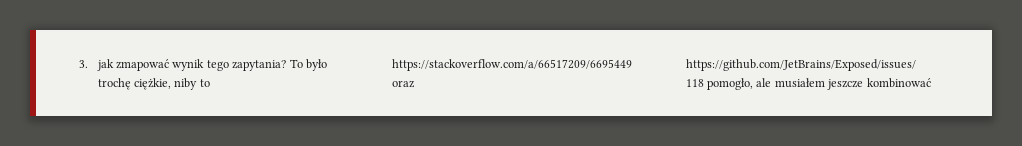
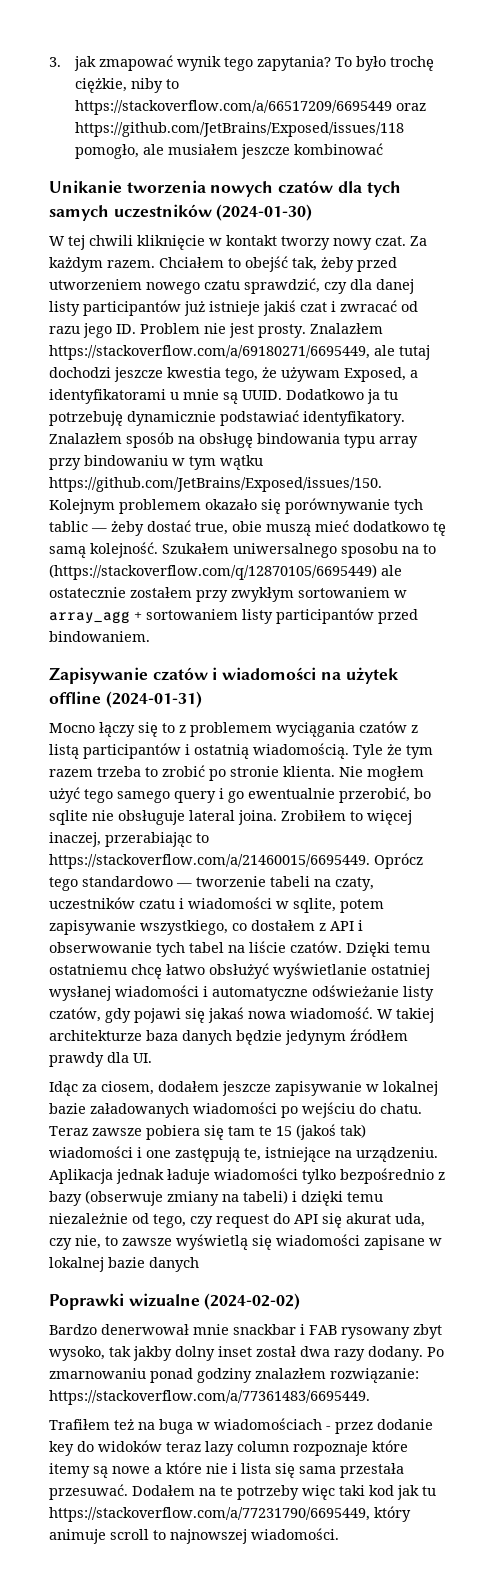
(931, 83) none -> [49,180,401,197] [49,204,313,221] [49,235,427,250] [49,256,397,272] [49,278,414,294] [49,300,418,316] [49,323,383,338] [49,345,430,360] [49,367,418,382] [49,389,398,404] [49,410,405,426] [49,432,418,448] [49,455,263,470] [49,477,382,492] [49,498,423,514] [49,520,446,536] [49,542,436,558] [49,564,402,580] [49,587,407,602] [49,608,418,624] [49,631,150,642] [49,667,399,684] [49,691,202,708] [49,721,418,737] [49,743,433,759] [49,765,424,781] [49,787,431,803] [49,810,412,825] [49,832,209,847] [49,853,423,869] [49,876,374,891] [49,897,384,913] [49,920,363,935] [49,941,430,957] [49,963,430,979] [49,985,434,1001] [49,1007,434,1023] [49,1029,408,1045] [49,1052,152,1067] [49,1081,438,1096] [49,1102,422,1118] [49,1124,366,1140] [49,1146,438,1162] [49,1168,445,1184] [49,1190,383,1206] [49,1213,425,1228] [49,1234,442,1250] [49,1257,199,1272] [49,1293,301,1310] [49,1324,442,1339] [49,1346,444,1361] [49,1368,419,1383] [49,1390,370,1405] [49,1418,433,1434] [49,1440,408,1456] [49,1462,404,1478] [49,1484,436,1500] [49,1506,411,1522] [49,1528,339,1544] // Unikanie tworzenia nowych czatów dla tych samych uczestników (2024-01-30) // W tej chwili kliknięcie w kontakt tworzy nowy czat. Za każdym razem. Chciałem to obejść tak, żeby przed utworzeniem nowego czatu sprawdzić, czy dla danej listy participantów już istnieje jakiś czat i zwracać od razu jego ID. Problem nie jest prosty. Znalazłem https://stackoverflow.com/a/69180271/6695449, ale tutaj dochodzi jeszcze kwestia tego, że używam Exposed, a identyfikatorami u mnie są UUID. Dodatkowo ja tu potrzebuję dynamicznie podstawiać identyfikatory. Znalazłem sposób na obsługę bindowania typu array przy bindowaniu w tym wątku https://github.com/JetBrains/Exposed/issues/150. Kolejnym problemem okazało się porównywanie tych tablic — żeby dostać true, obie muszą mieć dodatkowo tę samą kolejność. Szukałem uniwersalnego sposobu na to (https://stackoverflow.com/q/12870105/6695449) ale ostatecznie zostałem przy zwykłym sortowaniem w array_agg + sortowaniem listy participantów przed bindowaniem. // Zapisywanie czatów i wiadomości na użytek offline (2024-01-31) // Mocno łączy się to z problemem wyciągania czatów z listą participantów i ostatnią wiadomością. Tyle że tym razem trzeba to zrobić po stronie klienta. Nie mogłem użyć tego samego query i go ewentualnie przerobić, bo sqlite nie obsługuje lateral joina. Zrobiłem to więcej inaczej, przerabiając to https://stackoverflow.com/a/21460015/6695449. Oprócz tego standardowo — tworzenie tabeli na czaty, uczestników czatu i wiadomości w sqlite, potem zapisywanie wszystkiego, co dostałem z API i obserwowanie tych tabel na liście czatów. Dzięki temu ostatniemu chcę łatwo obsłużyć wyświetlanie ostatniej wysłanej wiadomości i automatyczne odświeżanie listy czatów, gdy pojawi się jakaś nowa wiadomość. W takiej architekturze baza danych będzie jedynym źródłem prawdy dla UI. // Idąc za ciosem, dodałem jeszcze zapisywanie w lokalnej bazie załadowanych wiadomości po wejściu do chatu. Teraz zawsze pobiera się tam te 15 (jakoś tak) wiadomości i one zastępują te, istniejące na urządzeniu. Aplikacja jednak ładuje wiadomości tylko bezpośrednio z bazy (obserwuje zmiany na tabeli) i dzięki temu niezależnie od tego, czy request do API się akurat uda, czy nie, to zawsze wyświetlą się wiadomości zapisane w lokalnej bazie danych // Poprawki wizualne (2024-02-02) // Bardzo denerwował mnie snackbar i FAB rysowany zbyt wysoko, tak jakby dolny inset został dwa razy dodany. Po zmarnowaniu ponad godziny znalazłem rozwiązanie: https://stackoverflow.com/a/77361483/6695449. // Trafiłem też na buga w wiadomościach - przez dodanie key do widoków teraz lazy column rozpoznaje które itemy są nowe a które nie i lista się sama przestała przesuwać. Dodałem na te potrzeby więc taki kod jak tu https://stackoverflow.com/a/77231790/6695449, który animuje scroll to najnowszej wiadomości.

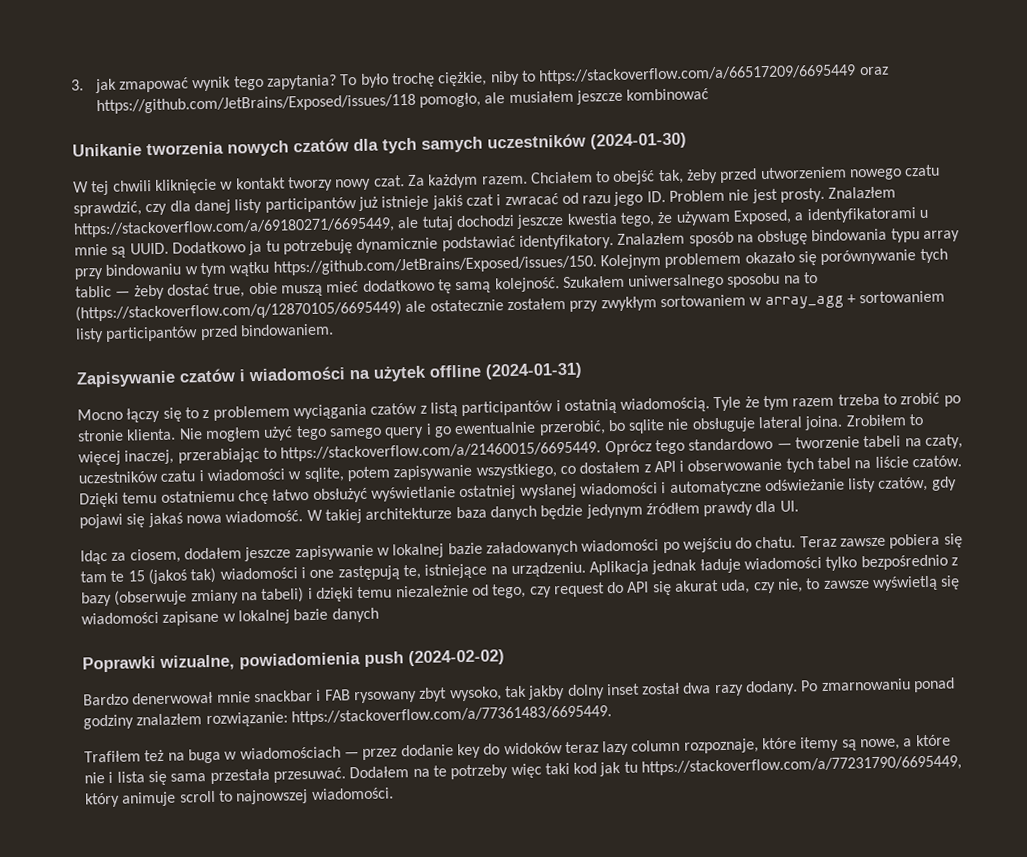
[128,1293,200,1307] wizualne -> [159,651,404,671] wizualne, powiadomienia push
[326,1426,331,1430] - -> [343,752,359,758] —
[293,1441,368,1456] rozpoznaje -> [683,738,759,754] rozpoznaje,
[112,1466,150,1474] nowe -> [860,738,901,751] nowe,

